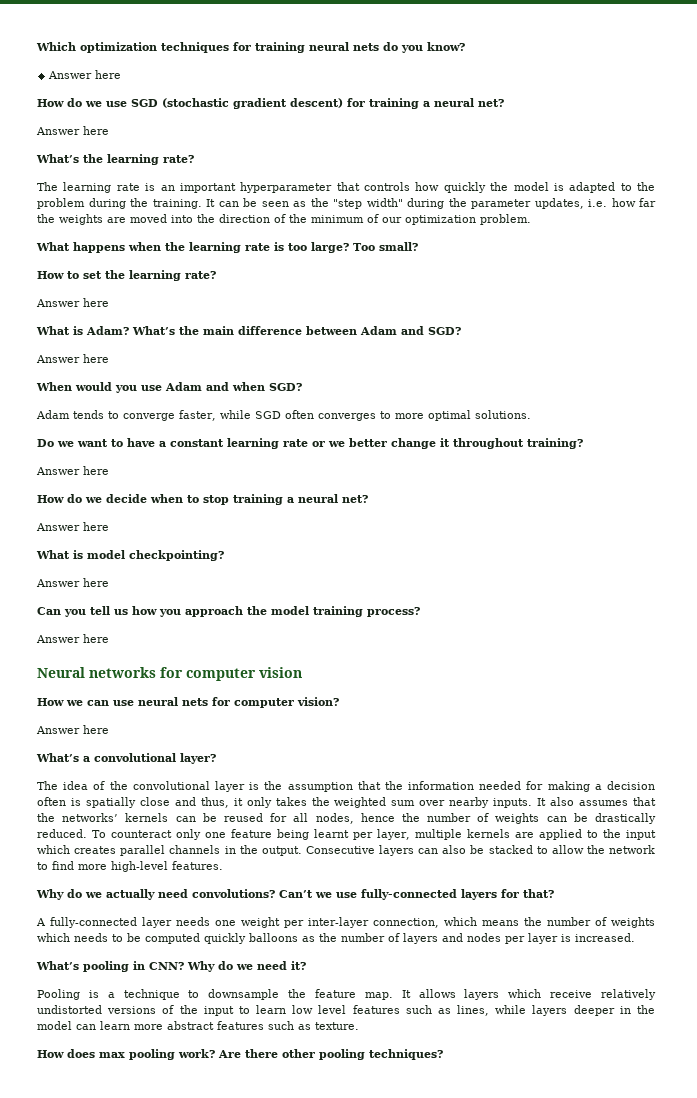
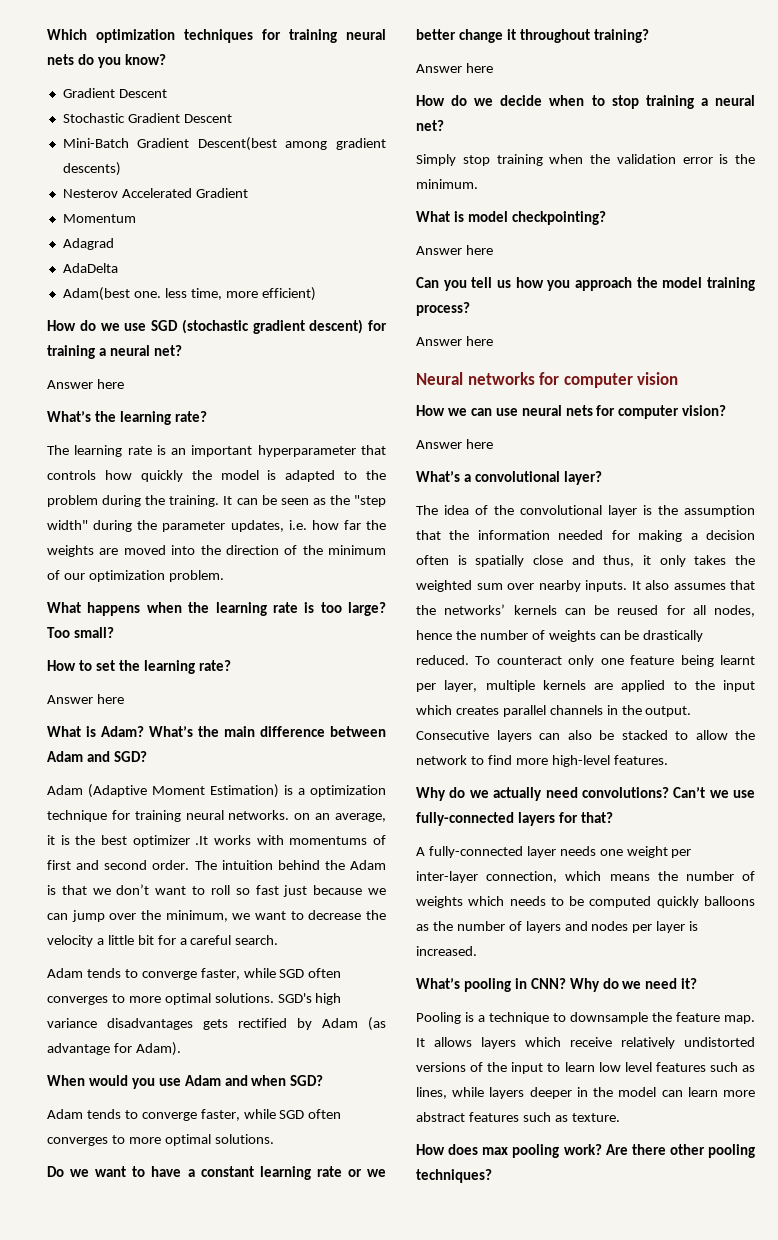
[48,70,122,79] Answer here -> [62,88,167,98] [62,113,232,123] [62,137,386,151] [62,162,121,176] [62,188,248,198] [62,214,136,223] [62,238,114,250] [62,263,118,273] [62,287,316,301] Gradient Descent // Stochastic Gradient Descent // Mini-Batch Gradient Descent(best among gradient descents) // Nesterov Accelerated Gradient // Momentum // Adagrad // AdaDelta // Adam(best one. less time, more efficient)
[36,354,109,363] Answer here -> [47,784,386,798] [47,810,387,822] [47,835,386,847] [47,860,386,870] [47,884,386,897] [47,910,386,922] [47,935,279,947] [47,968,342,980] [47,993,342,1005] [47,1017,386,1031] [47,1042,181,1056] Adam (Adaptive Moment Estimation) is a optimization technique for training neural networks. on an average, it is the best optimizer .It works with momentums of first and second order. The intuition behind the Adam is that we don’t want to roll so fast just because we can jump over the minimum, we want to decrease the velocity a little bit for a careful search. // Adam tends to converge faster, while SGD often converges to more optimal solutions. SGD's high variance disadvantages gets rectified by Adam (as advantage for Adam).
[36,522,109,531] Answer here -> [416,154,755,166] [416,179,478,189] Simply stop training when the validation error is the minimum.

